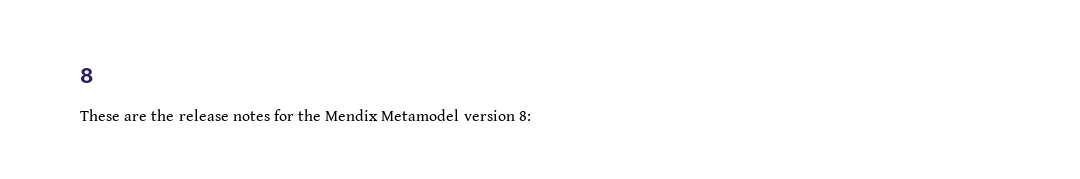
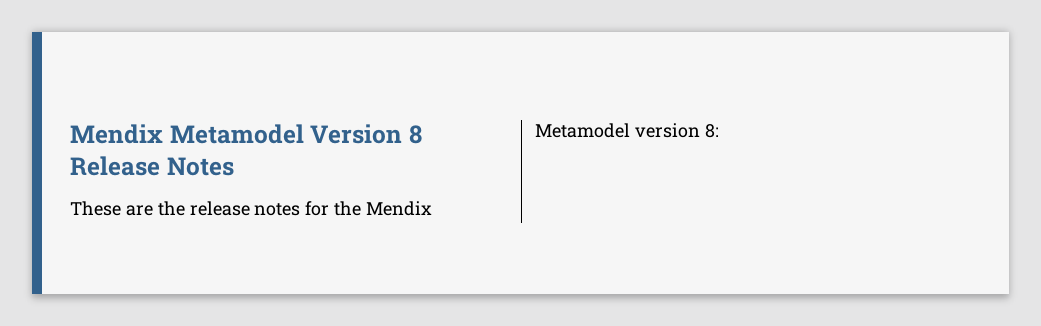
(80, 75) none -> [70,124,403,144] Mendix Metamodel Version
(93, 75) none -> [70,156,234,176] Release Notes

